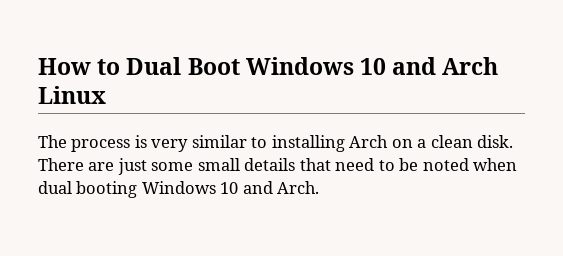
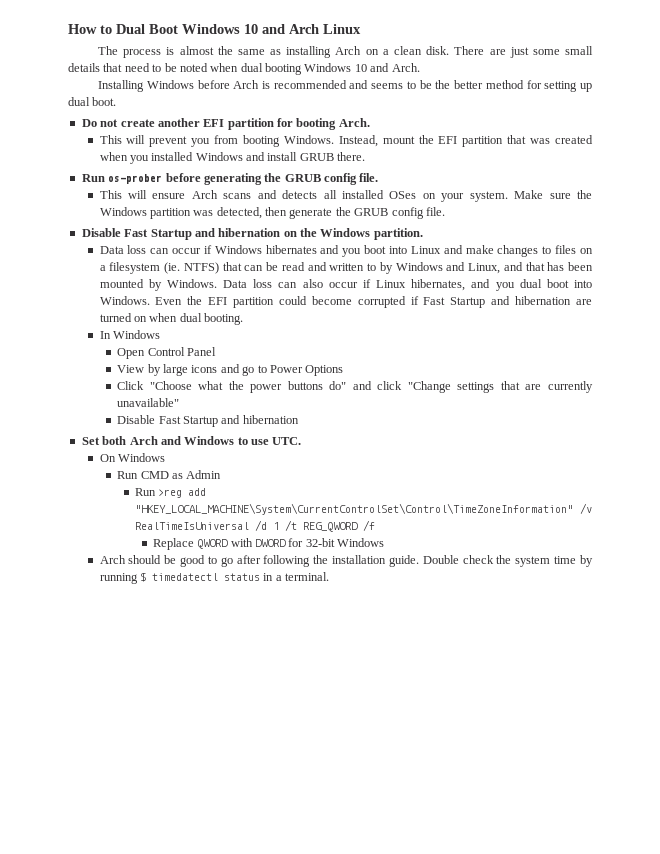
[151,135,268,152] very similar to -> [179,46,282,55] almost the same as
(320, 187) none -> [98,80,593,92] [68,97,117,106] [81,118,370,130] [99,135,593,147] [99,152,366,164] [81,173,379,185] [99,190,592,202] [99,207,445,219] [81,228,423,240] [99,245,593,257] [99,262,594,274] [99,279,592,291] [99,296,593,308] [99,313,244,325] [99,330,160,339] [117,347,217,359] [117,364,344,376] [117,381,593,393] [117,398,180,407] [117,415,299,427] [81,436,302,445] [99,453,165,462] [117,470,222,479] [135,488,207,498] [135,503,592,515] [135,520,376,532] [152,538,385,550] [99,555,593,567] [99,572,330,584] // Installing Windows before Arch is recommended and seems to be the better method for setting up dual boot. // Do not create another EFI partition for booting Arch. // This will prevent you from booting Windows. Instead, mount the EFI partition that was created when you installed Windows and install GRUB there. // Run os-prober before generating the GRUB config file. // This will ensure Arch scans and detects all installed OSes on your system. Make sure the Windows partition was detected, then generate the GRUB config file. // Disable Fast Startup and hibernation on the Windows partition. // Data loss can occur if Windows hibernates and you boot into Linux and make changes to files on a filesystem (ie. NTFS) that can be read and written to by Windows and Linux, and that has been mounted by Windows. Data loss can also occur if Linux hibernates, and you dual boot into Windows. Even the EFI partition could become corrupted if Fast Startup and hibernation are turned on when dual booting. // In Windows // Open Control Panel // View by large icons and go to Power Options // Click "Choose what the power buttons do" and click "Change settings that are currently unavailable" // Disable Fast Startup and hibernation // Set both Arch and Windows to use UTC. // On Windows // Run CMD as Admin // Run >reg add "HKEY_LOCAL_MACHINE\System\CurrentControlSet\Control\TimeZoneInformation" /v RealTimeIsUniversal /d 1 /t REG_QWORD /f // Replace QWORD with DWORD for 32-bit Windows // Arch should be good to go after following the installation guide. Double check the system time by running $ timedatectl status in a terminal.

